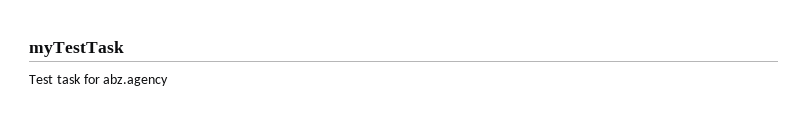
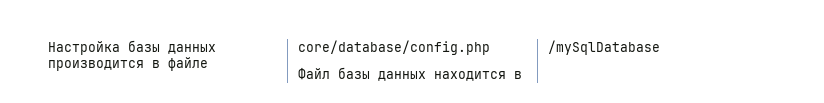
[29,41,124,57] [29,74,169,86] myTestTask // Test task for abz.agency -> [48,40,216,55] [48,57,208,71] [298,40,490,55] [298,67,522,81] [548,40,660,55] Настройка базы данных производится в файле core/database/config.php // Файл базы данных находится в /mySqlDatabase

